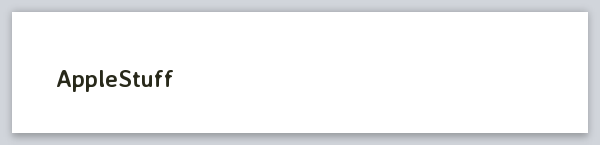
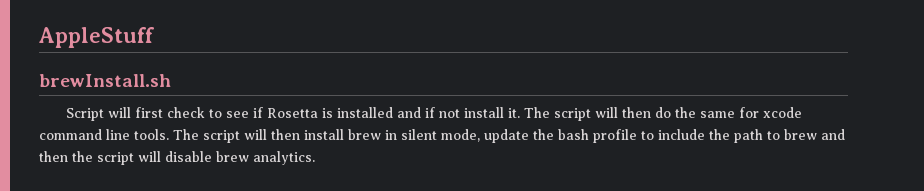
(174, 81) none -> [39,74,171,87] [66,107,803,121] [39,129,845,143] [39,151,315,165] // brewInstall.sh // Script will first check to see if Rosetta is installed and if not install it. The script will then do the same for xcode command line tools. The script will then install brew in silent mode, update the bash profile to include the path to brew and then the script will disable brew analytics.

